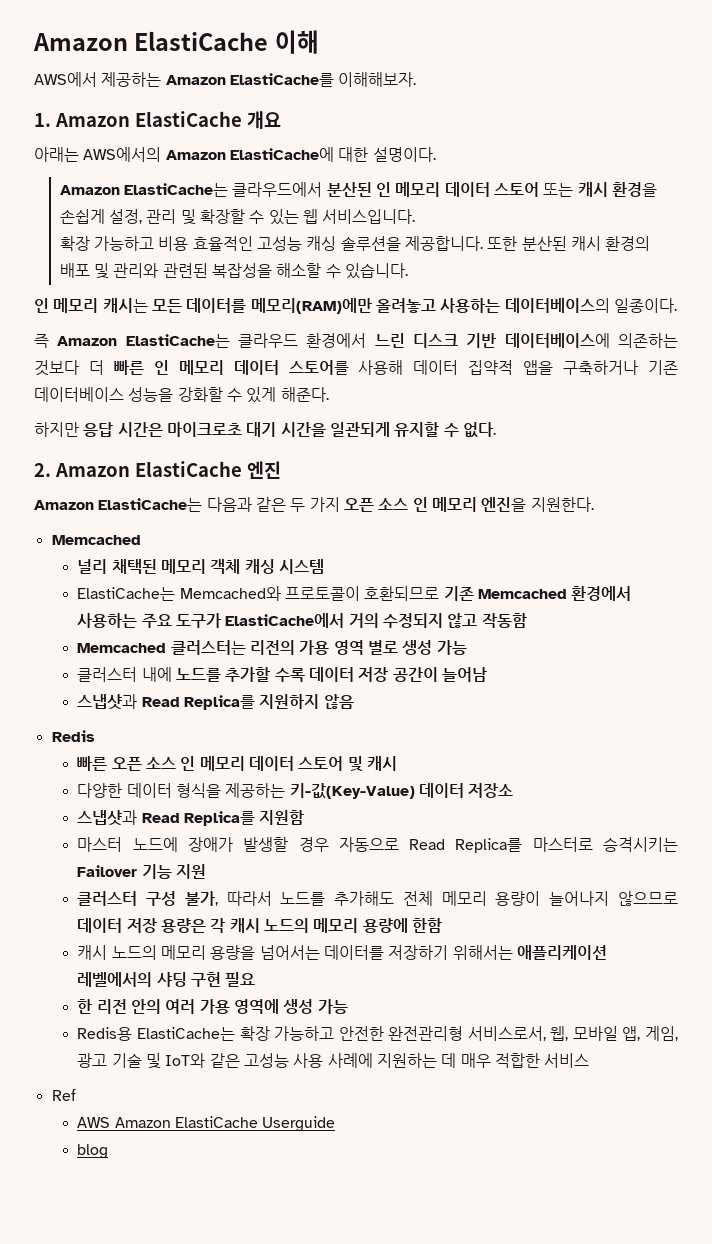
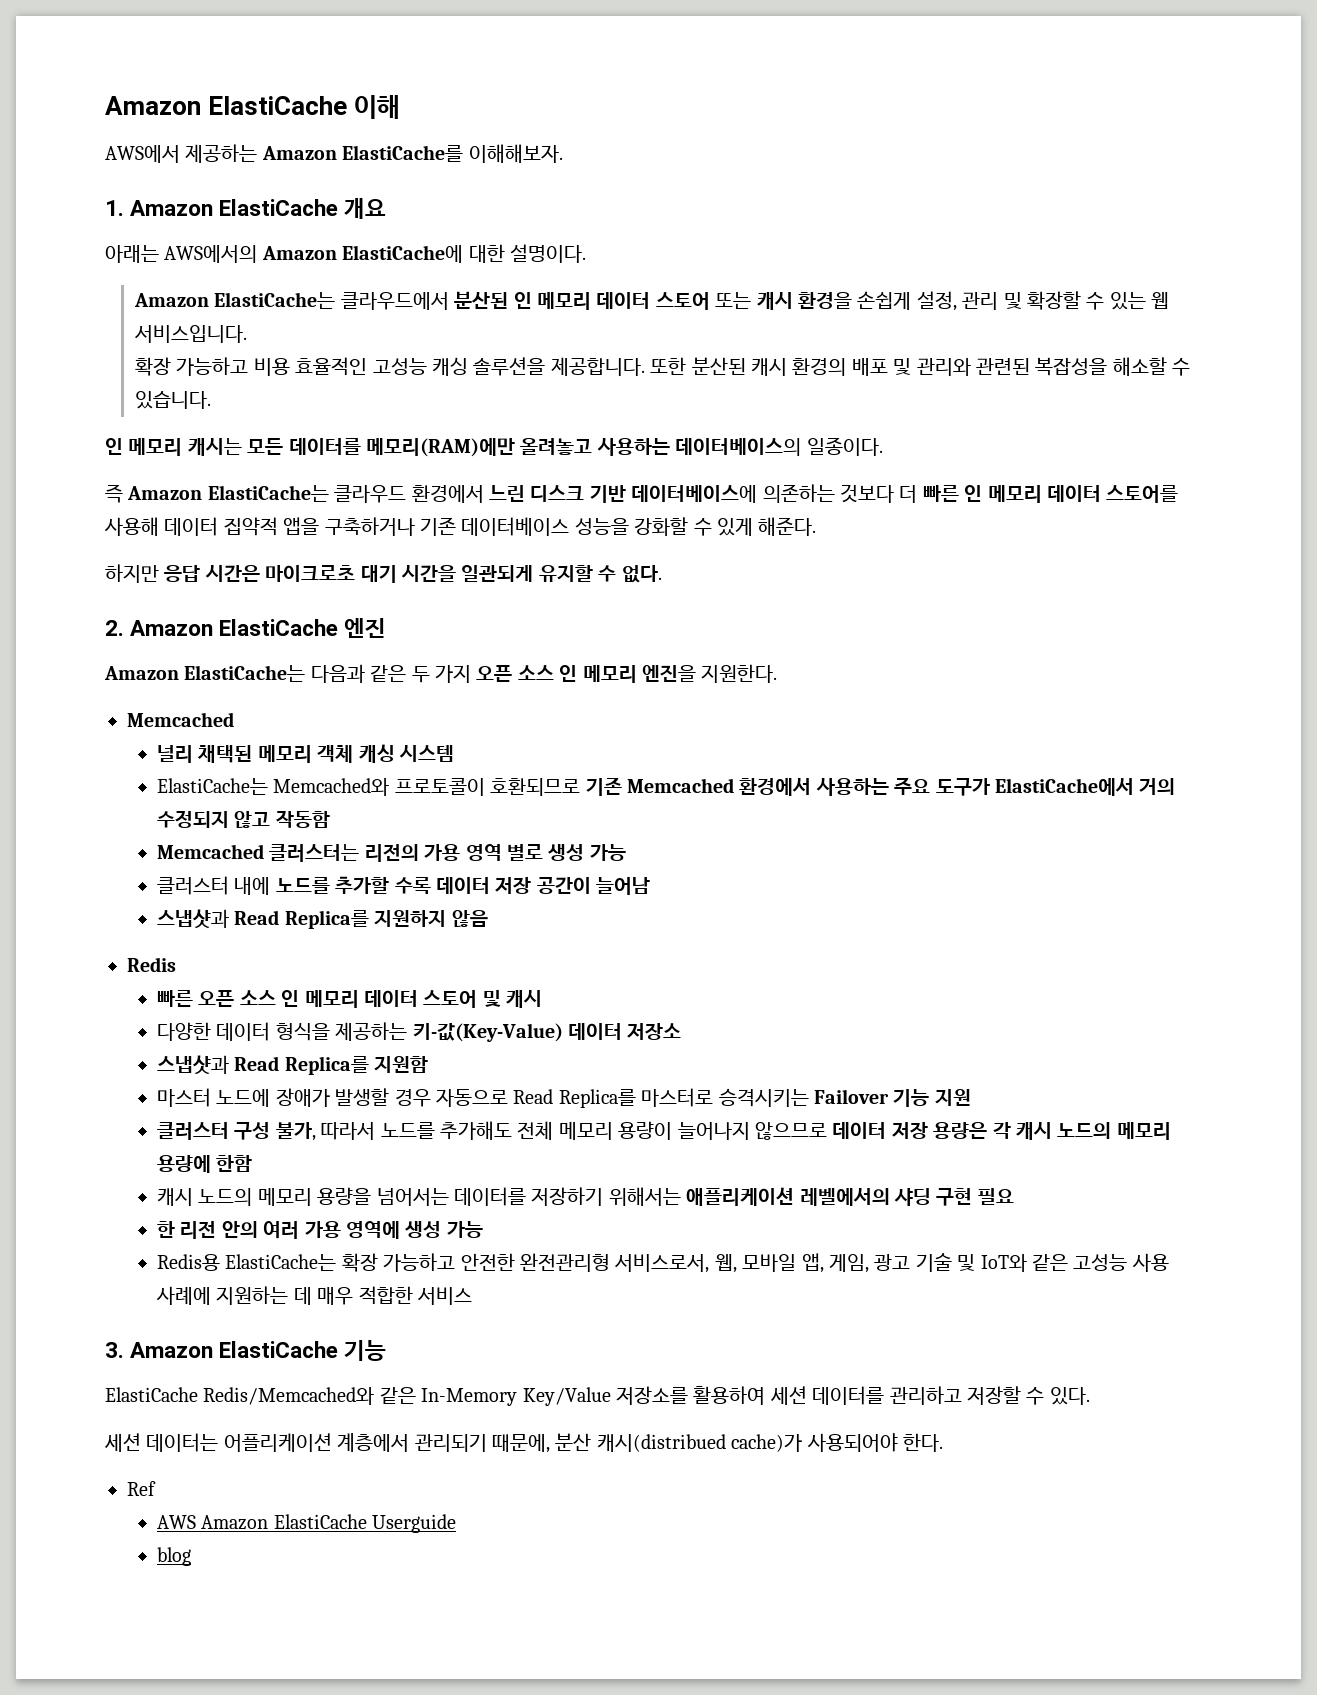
(590, 1060) none -> [105,1340,387,1361] [105,1386,1090,1406] [104,1433,943,1453] // 3. Amazon ElastiCache 기능 // ElastiCache Redis/Memcached와 같은 In-Memory Key/Value 저장소를 활용하여 세션 데이터를 관리하고 저장할 수 있다. // 세션 데이터는 어플리케이션 계층에서 관리되기 때문에, 분산 캐시(distribued cache)가 사용되어야 한다.

